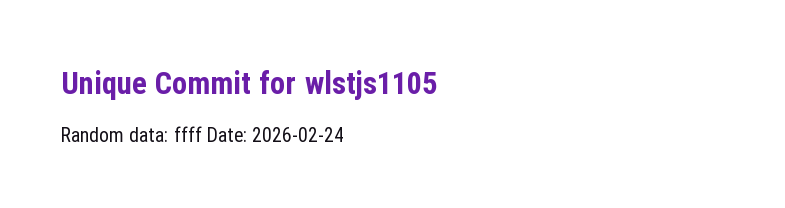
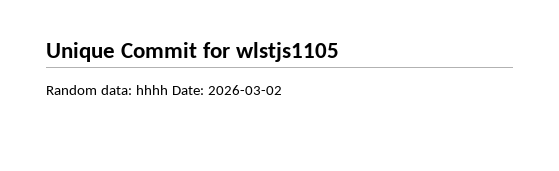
[173,126,345,142] ffff Date: 2026-02-24 -> [135,85,282,95] hhhh Date: 2026-03-02

